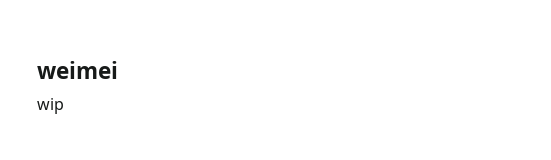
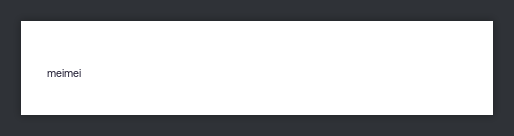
[37,61,118,79] [37,98,64,114] weimei // wip -> [47,69,81,77] meimei

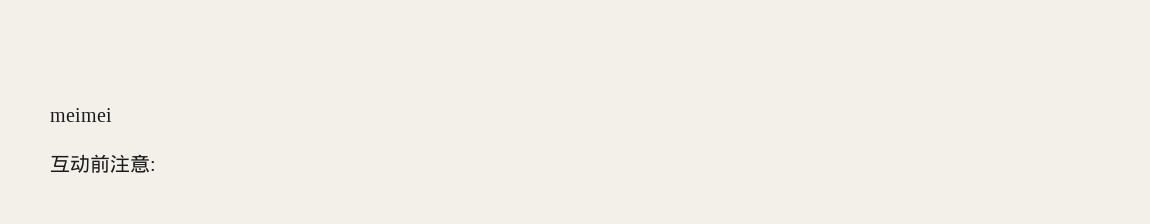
(81, 73) none -> [50,154,156,173] // 互动前注意:

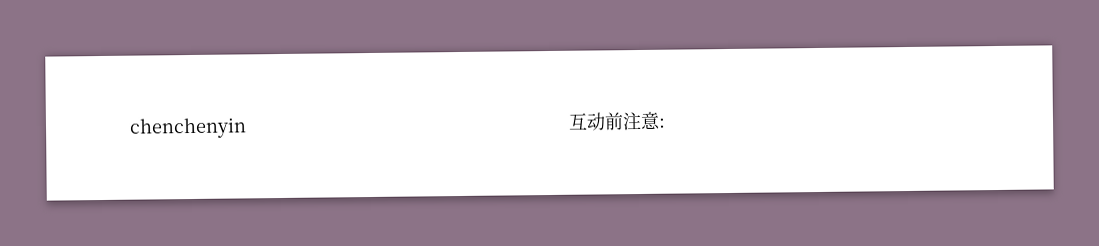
[50,108,112,122] meimei -> [129,117,247,139] chenchenyin

